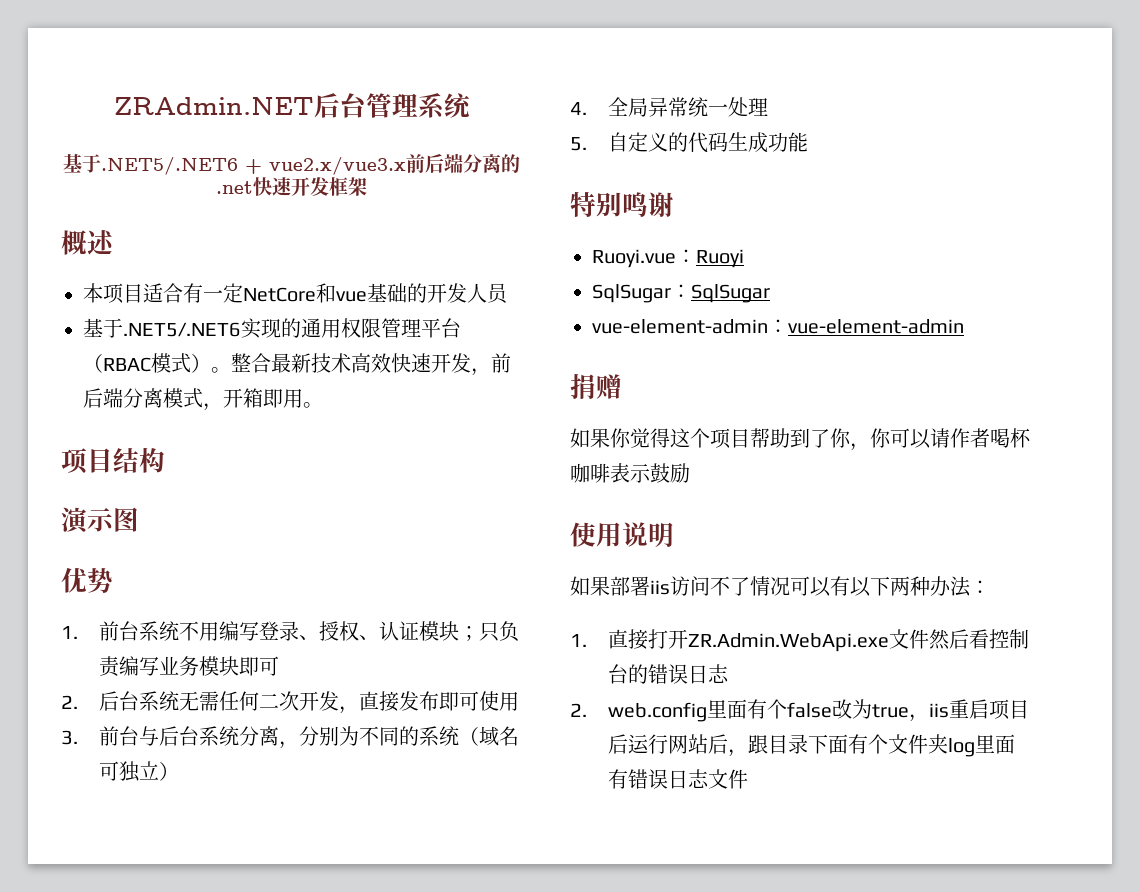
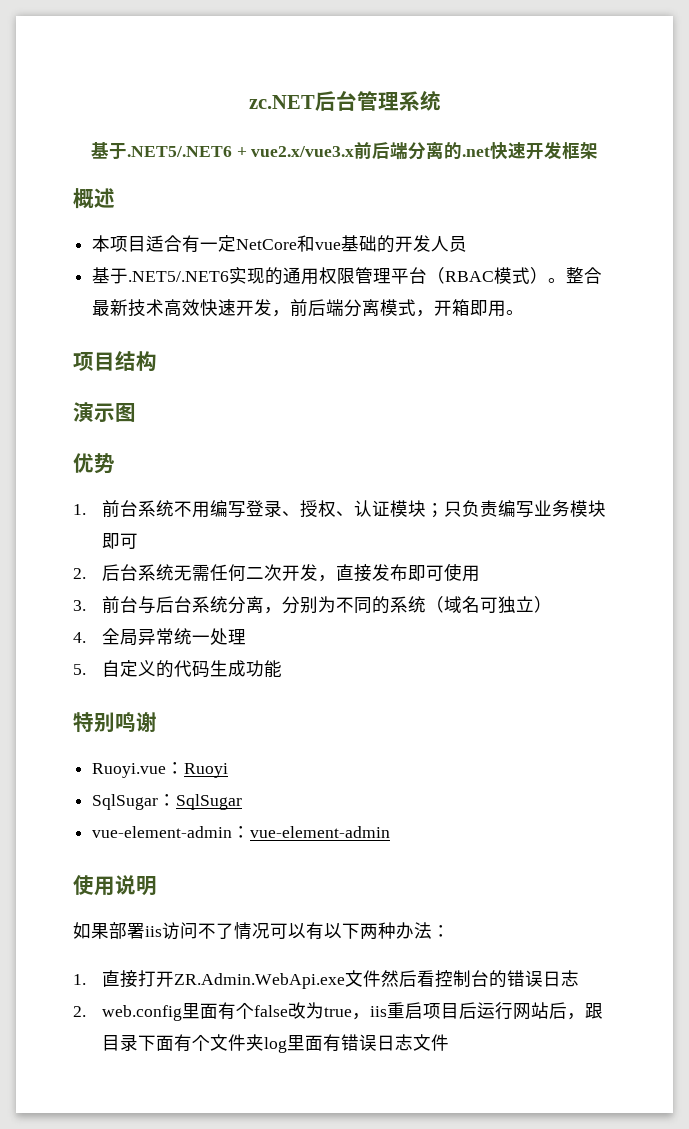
[113,97,314,115] ZRAdmin.NET -> [248,95,315,109] zc.NET
[570,374,622,400] [570,428,1031,451] [570,463,690,483] // 捐赠 // 如果你觉得这个项目帮助到了你，你可以请作者喝杯咖啡表示鼓励 -> (391, 832) none

